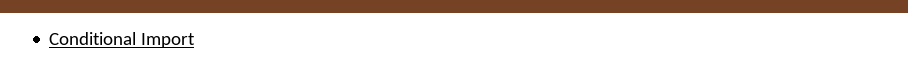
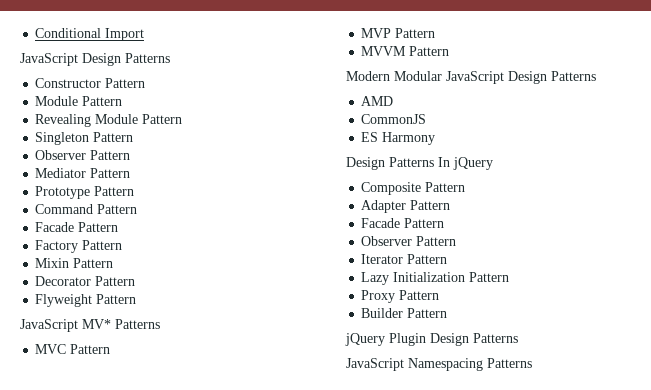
(196, 40) none -> [20,53,170,66] [35,78,146,88] [35,96,123,106] [35,114,183,127] [35,132,134,145] [35,150,131,160] [35,168,131,178] [35,186,135,199] [35,204,138,214] [35,222,119,232] [35,240,123,253] [35,258,114,268] [35,276,136,286] [35,294,137,307] [20,319,160,332] [35,344,111,354] [361,28,436,38] [361,46,450,56] [346,71,596,84] [361,96,394,106] [361,114,427,124] [361,132,436,145] [346,157,493,170] [361,182,466,195] [361,200,451,213] [361,218,445,228] [361,236,457,246] [361,254,448,264] [361,272,510,285] [361,290,440,303] [361,308,448,318] [345,333,518,346] [346,358,532,371] // JavaScript Design Patterns // Constructor Pattern // Module Pattern // Revealing Module Pattern // Singleton Pattern // Observer Pattern // Mediator Pattern // Prototype Pattern // Command Pattern // Facade Pattern // Factory Pattern // Mixin Pattern // Decorator Pattern // Flyweight Pattern // JavaScript MV* Patterns // MVC Pattern // MVP Pattern // MVVM Pattern // Modern Modular JavaScript Design Patterns // AMD // CommonJS // ES Harmony // Design Patterns In jQuery // Composite Pattern // Adapter Pattern // Facade Pattern // Observer Pattern // Iterator Pattern // Lazy Initialization Pattern // Proxy Pattern // Builder Pattern // jQuery Plugin Design Patterns // JavaScript Namespacing Patterns

